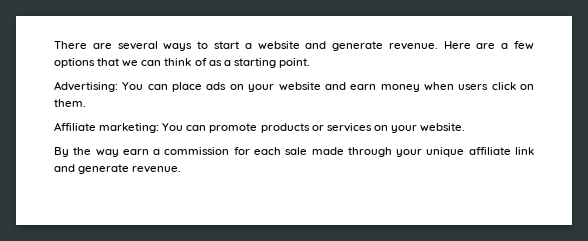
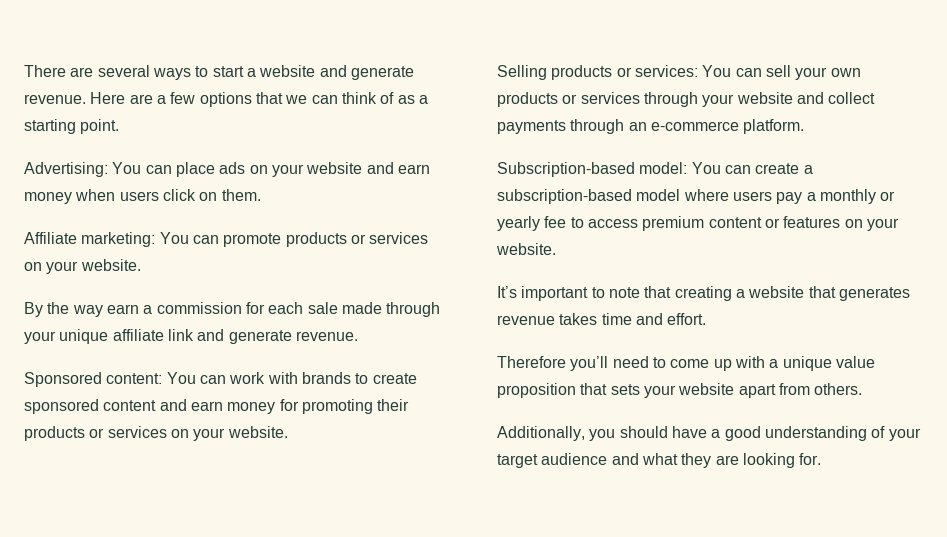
(182, 169) none -> [24,372,417,387] [24,399,410,414] [24,426,288,441] [497,65,861,80] [497,92,876,107] [497,119,805,134] [497,162,813,177] [497,189,896,204] [497,216,899,231] [496,243,556,255] [497,286,910,301] [497,313,707,325] [497,356,875,371] [497,383,863,398] [497,426,921,441] [497,453,822,468] // Sponsored content: You can work with brands to create sponsored content and earn money for promoting their products or services on your website. // Selling products or services: You can sell your own products or services through your website and collect payments through an e-commerce platform. // Subscription-based model: You can create a subscription-based model where users pay a monthly or yearly fee to access premium content or features on your website. // It’s important to note that creating a website that generates revenue takes time and effort. // Therefore you’ll need to come up with a unique value proposition that sets your website apart from others. // Additionally, you should have a good understanding of your target audience and what they are looking for.

